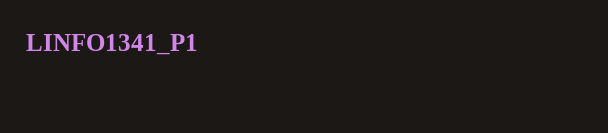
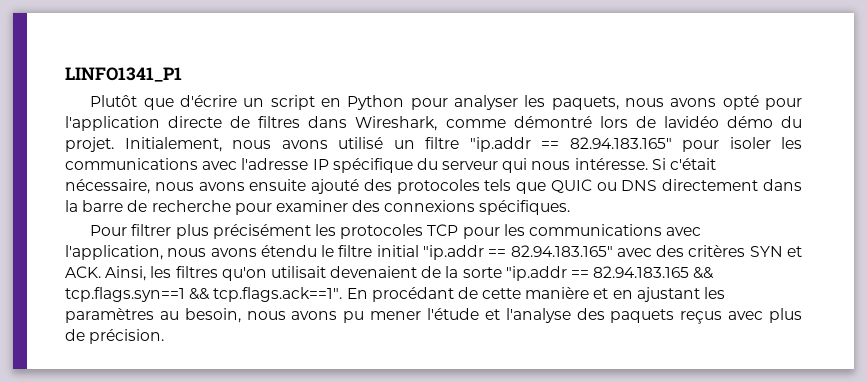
(198, 44) none -> [90,95,802,110] [65,116,803,131] [65,137,802,152] [65,158,717,173] [65,179,802,194] [65,200,571,215] [90,224,702,239] [65,245,803,260] [65,266,715,281] [65,287,726,302] [65,308,802,324] [65,329,165,344] // Plutôt que d'écrire un script en Python pour analyser les paquets, nous avons opté pour l'application directe de filtres dans Wireshark, comme démontré lors de lavidéo démo du projet. Initialement, nous avons utilisé un filtre "ip.addr == 82.94.183.165" pour isoler les communications avec l'adresse IP spécifique du serveur qui nous intéresse. Si c'était nécessaire, nous avons ensuite ajouté des protocoles tels que QUIC ou DNS directement dans la barre de recherche pour examiner des connexions spécifiques. // Pour filtrer plus précisément les protocoles TCP pour les communications avec l'application, nous avons étendu le filtre initial "ip.addr == 82.94.183.165" avec des critères SYN et ACK. Ainsi, les filtres qu'on utilisait devenaient de la sorte "ip.addr == 82.94.183.165 && tcp.flags.syn==1 && tcp.flags.ack==1". En procédant de cette manière et en ajustant les paramètres au besoin, nous avons pu mener l'étude et l'analyse des paquets reçus avec plus de précision.

